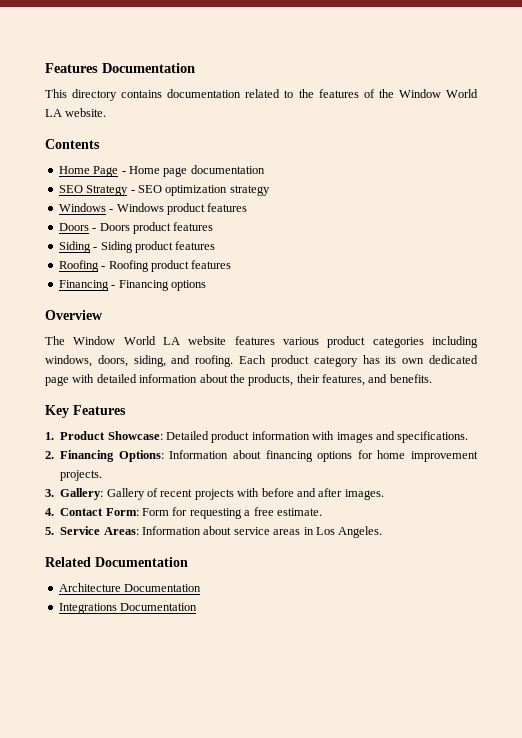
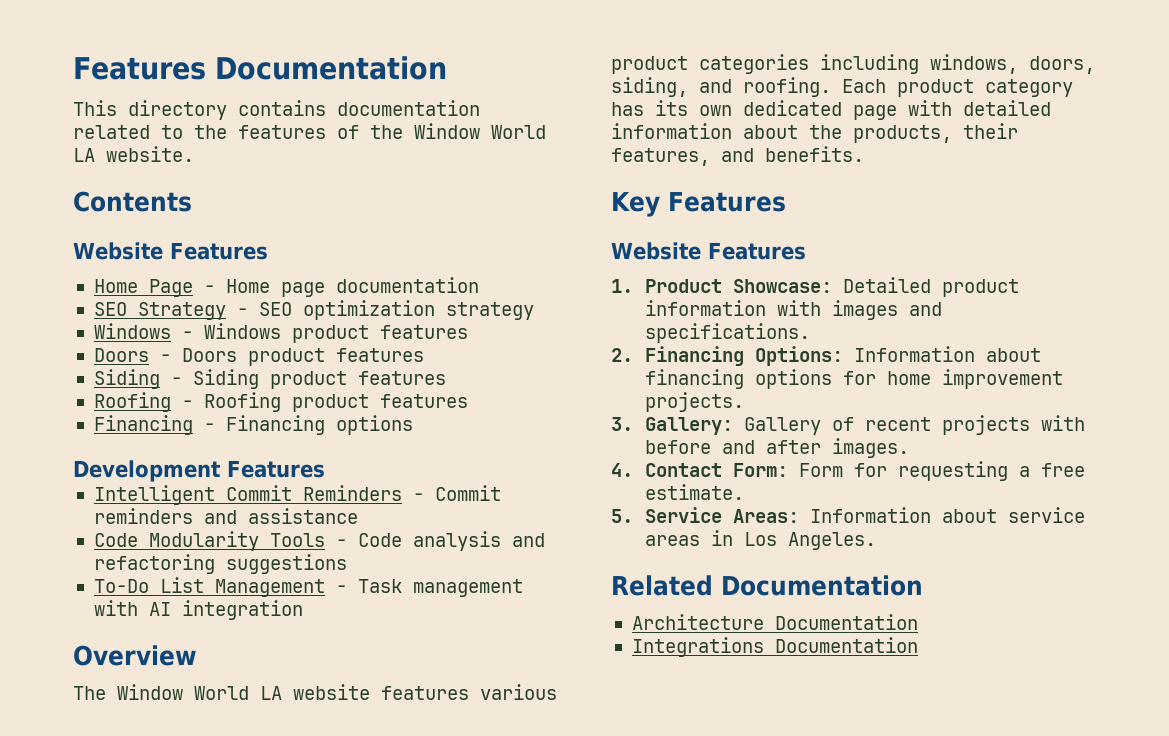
(100, 144) none -> [73,242,268,260] // Website Features
(206, 285) none -> [73,460,325,482] [93,485,501,505] [93,508,358,524] [93,531,545,551] [93,554,347,574] [93,577,523,597] [93,600,303,620] // Development Features // Intelligent Commit Reminders - Commit reminders and assistance // Code Modularity Tools - Code analysis and refactoring suggestions // To-Do List Management - Task management with AI integration
(126, 410) none -> [611,242,806,260] // Website Features

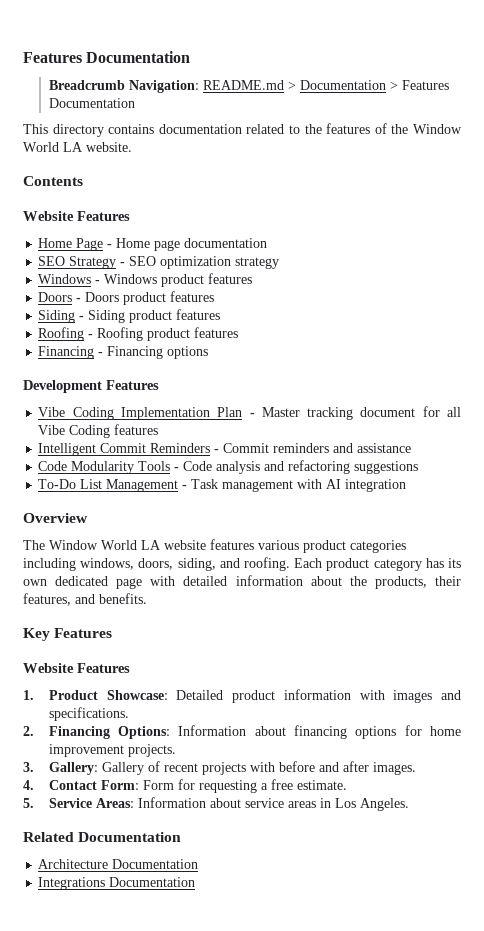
[73,56,447,80] Features Documentation -> [23,51,191,63] [48,80,449,93] [48,98,135,108] Features Documentation // Breadcrumb Navigation: README.md > Documentation > Features Documentation
(325, 469) none -> [38,406,461,420] [38,424,159,438] // Vibe Coding Implementation Plan - Master tracking document for all Vibe Coding features

